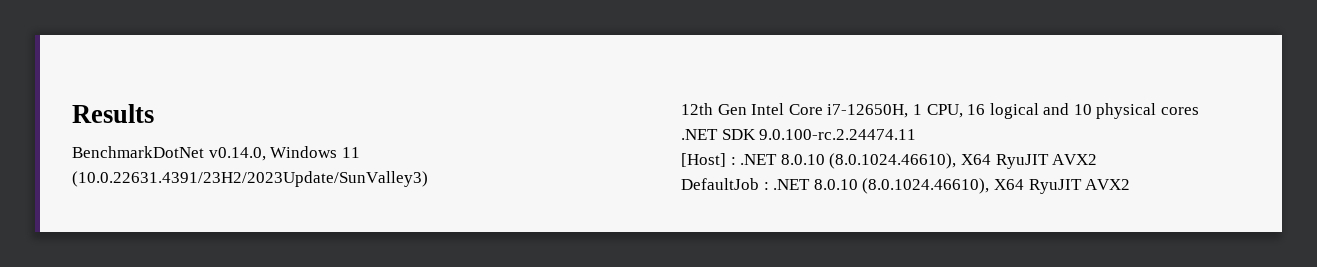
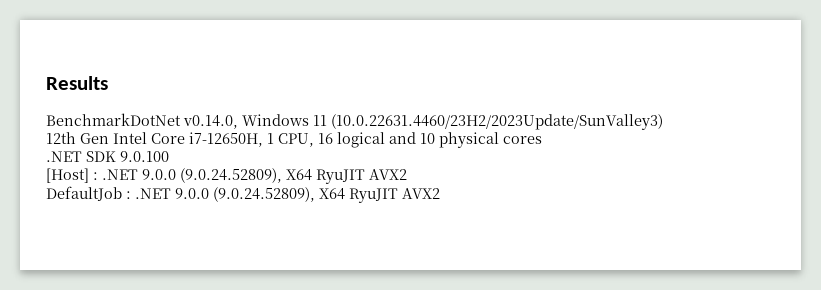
[72,171,428,187] (10.0.22631.4391/23H2/2023Update/SunValley3) -> [331,114,663,130] (10.0.22631.4460/23H2/2023Update/SunValley3)
[759,129,917,140] 9.0.100-rc.2.24474.11 -> [120,151,169,162] 9.0.100
[780,153,957,169] 8.0.10 (8.0.1024.46610), -> [142,168,282,183] 9.0.0 (9.0.24.52809),
[813,178,990,194] 8.0.10 (8.0.1024.46610), -> [175,187,315,202] 9.0.0 (9.0.24.52809),

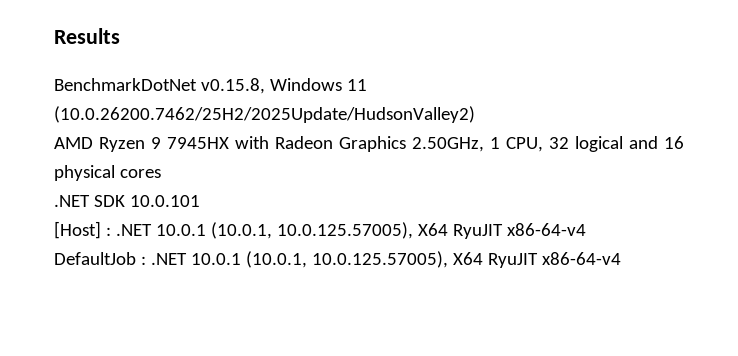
[183,115,238,129] v0.14.0, -> [200,78,265,94] v0.15.8,
[331,114,663,130] [46,132,263,147] (10.0.22631.4460/23H2/2023Update/SunValley3) // 12th Gen Intel Core i7-12650H, -> [54,106,475,123] [54,136,484,152] (10.0.26200.7462/25H2/2025Update/HudsonValley2) // AMD Ryzen 9 7945HX with Radeon Graphics 2.50GHz,
[318,133,333,144] 16 -> [549,137,569,149] 32
[420,133,435,144] 10 -> [664,136,684,149] 16
[120,151,169,162] 9.0.100 -> [129,195,200,207] 10.0.101
[142,168,407,184] 9.0.0 (9.0.24.52809), X64 RyuJIT AVX2 -> [155,222,586,239] 10.0.1 (10.0.1, 10.0.125.57005), X64 RyuJIT x86-64-v4
[175,187,440,203] 9.0.0 (9.0.24.52809), X64 RyuJIT AVX2 -> [190,251,621,268] 10.0.1 (10.0.1, 10.0.125.57005), X64 RyuJIT x86-64-v4

